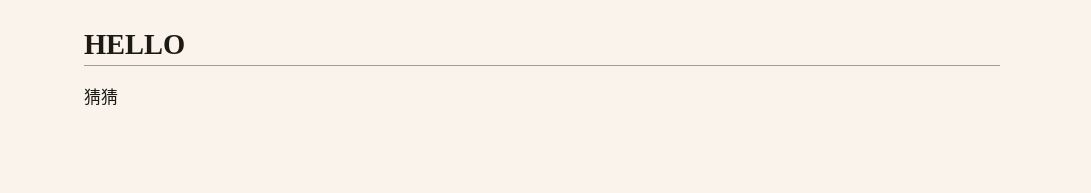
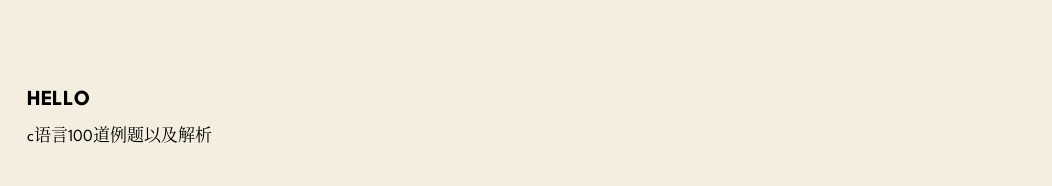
[84,88,118,106] 猜猜 -> [27,126,212,144] c语言100道例题以及解析

